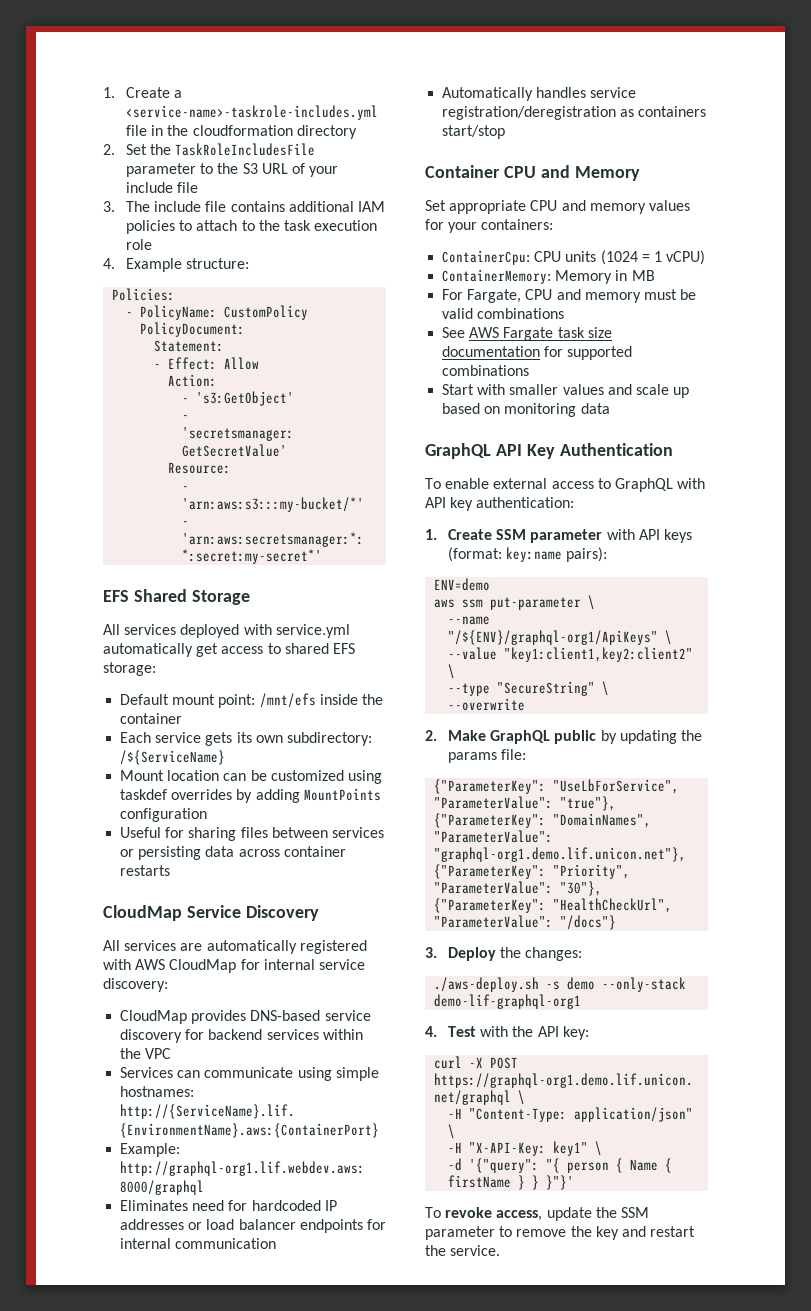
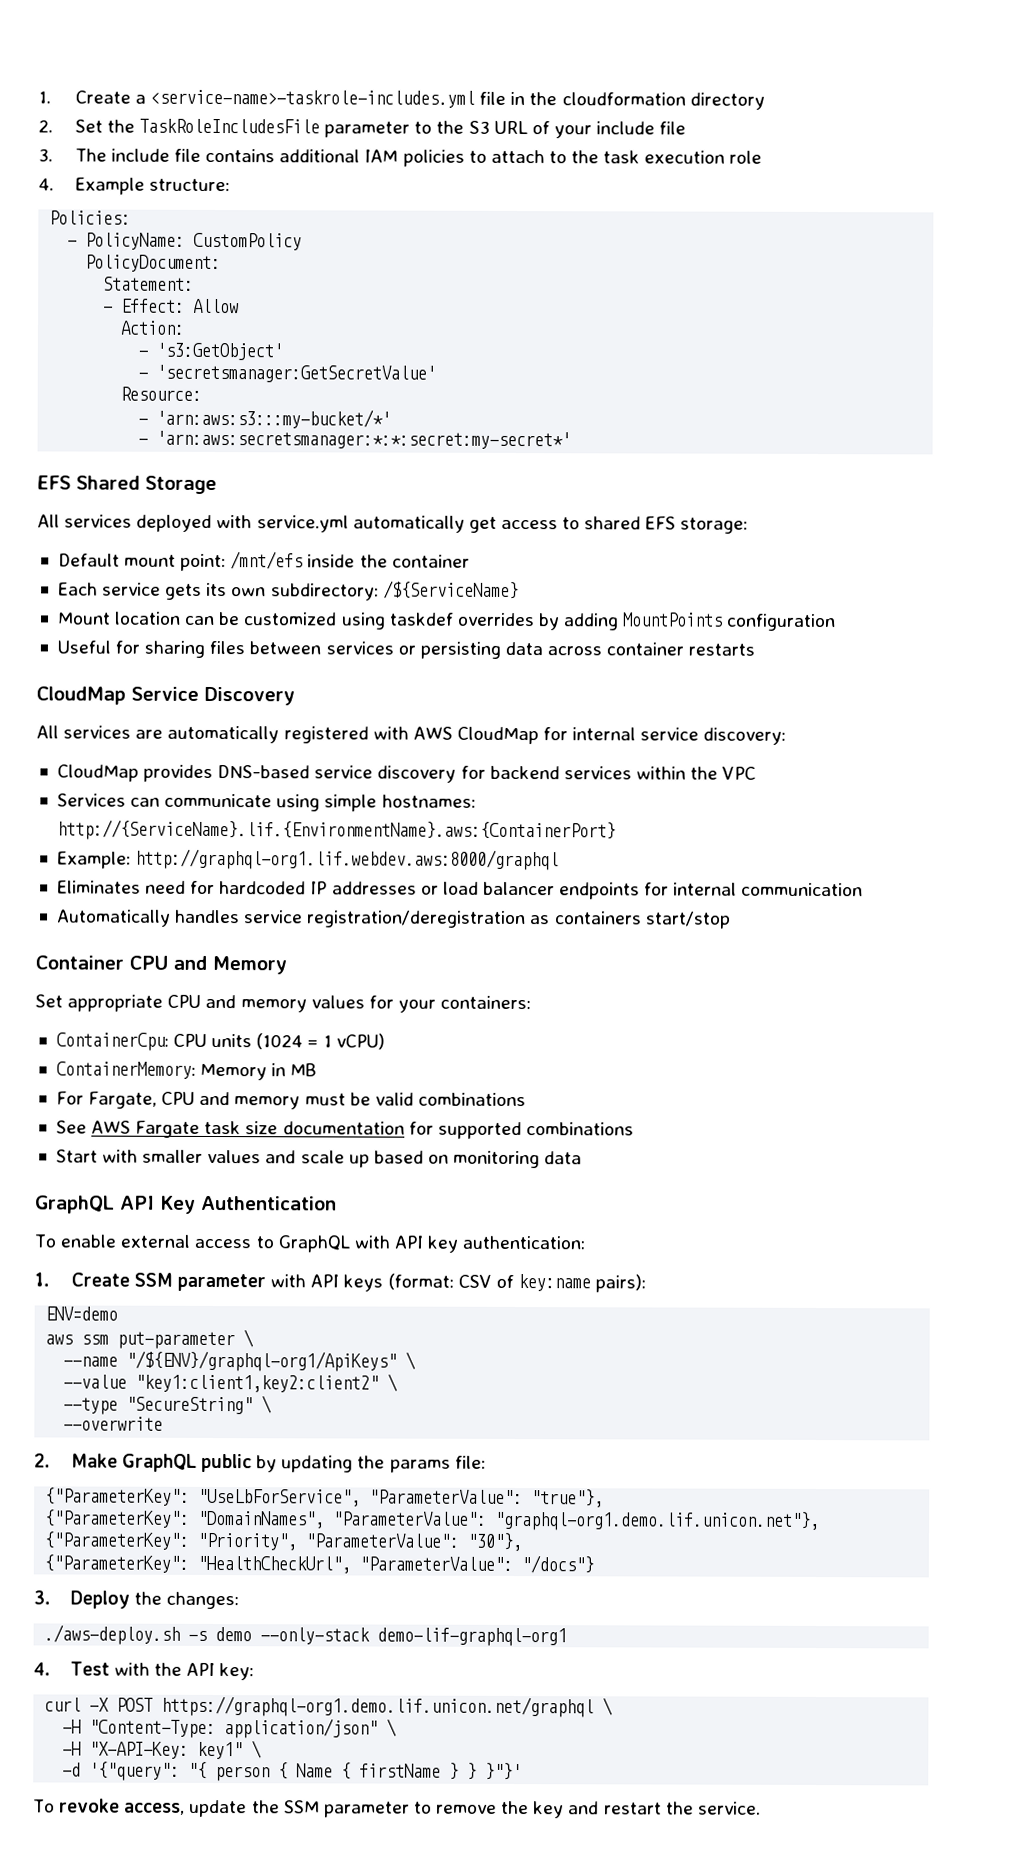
(503, 554) none -> [457,1274,514,1288] CSV of

